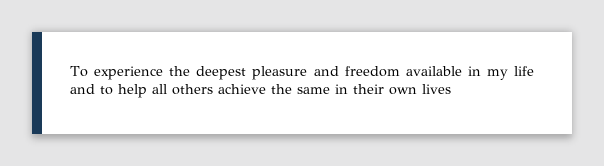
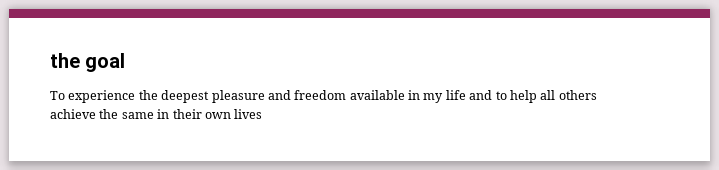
(70, 71) none -> [50,53,126,72] the goal //

